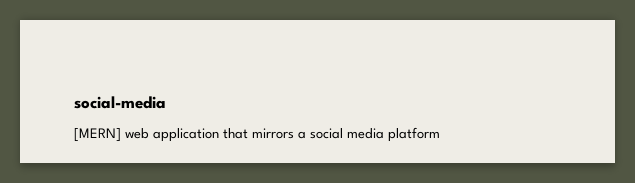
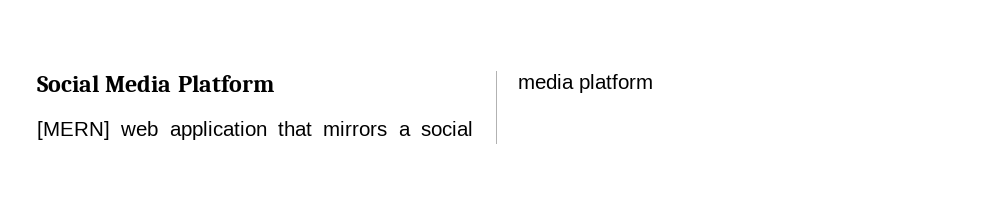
[74,96,166,109] social-media -> [37,75,274,92] Social Media Platform

